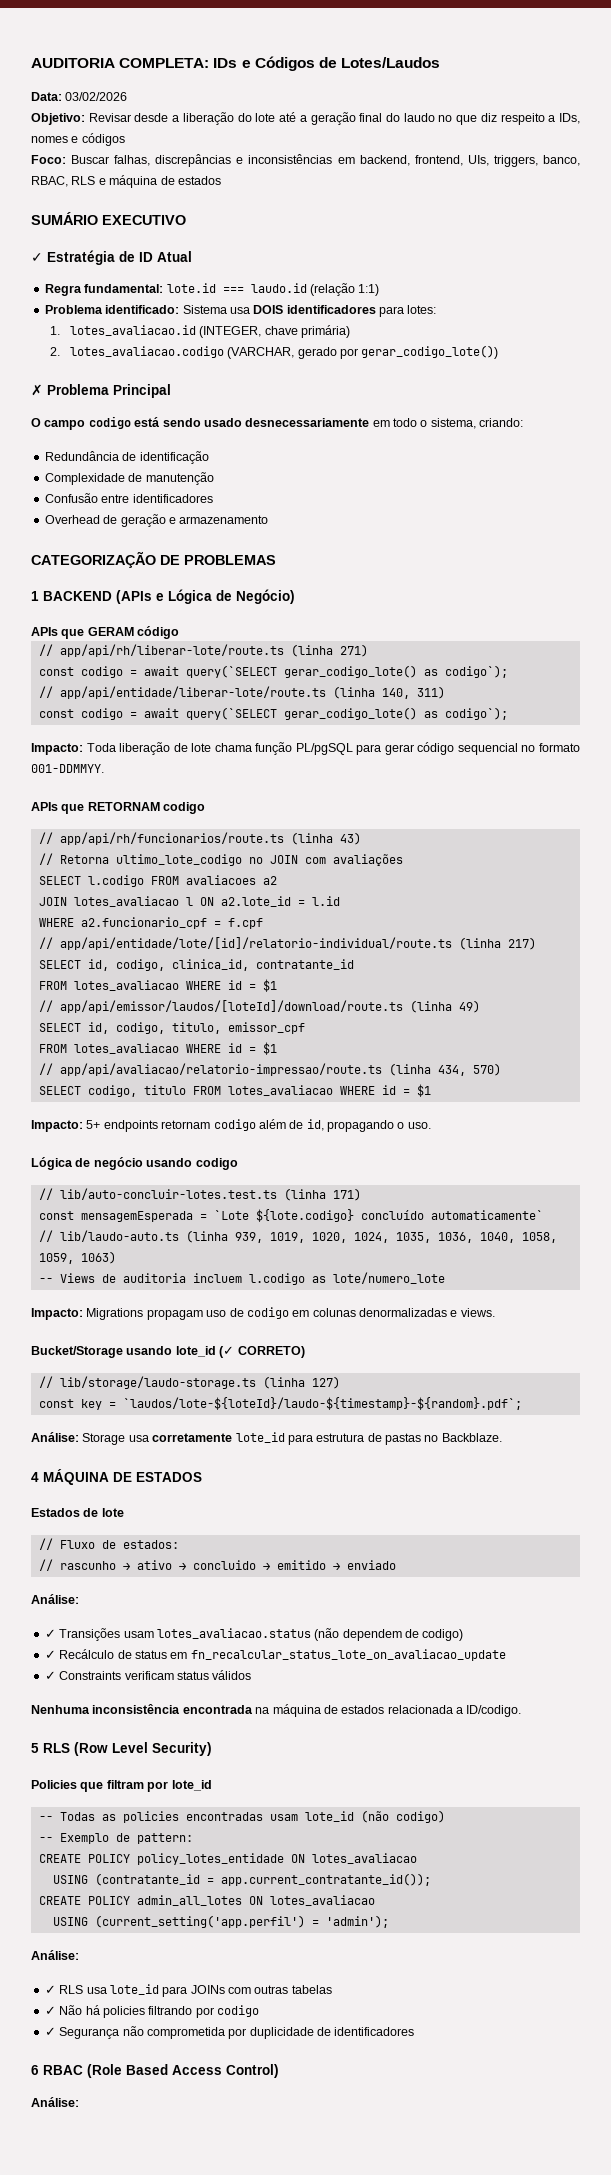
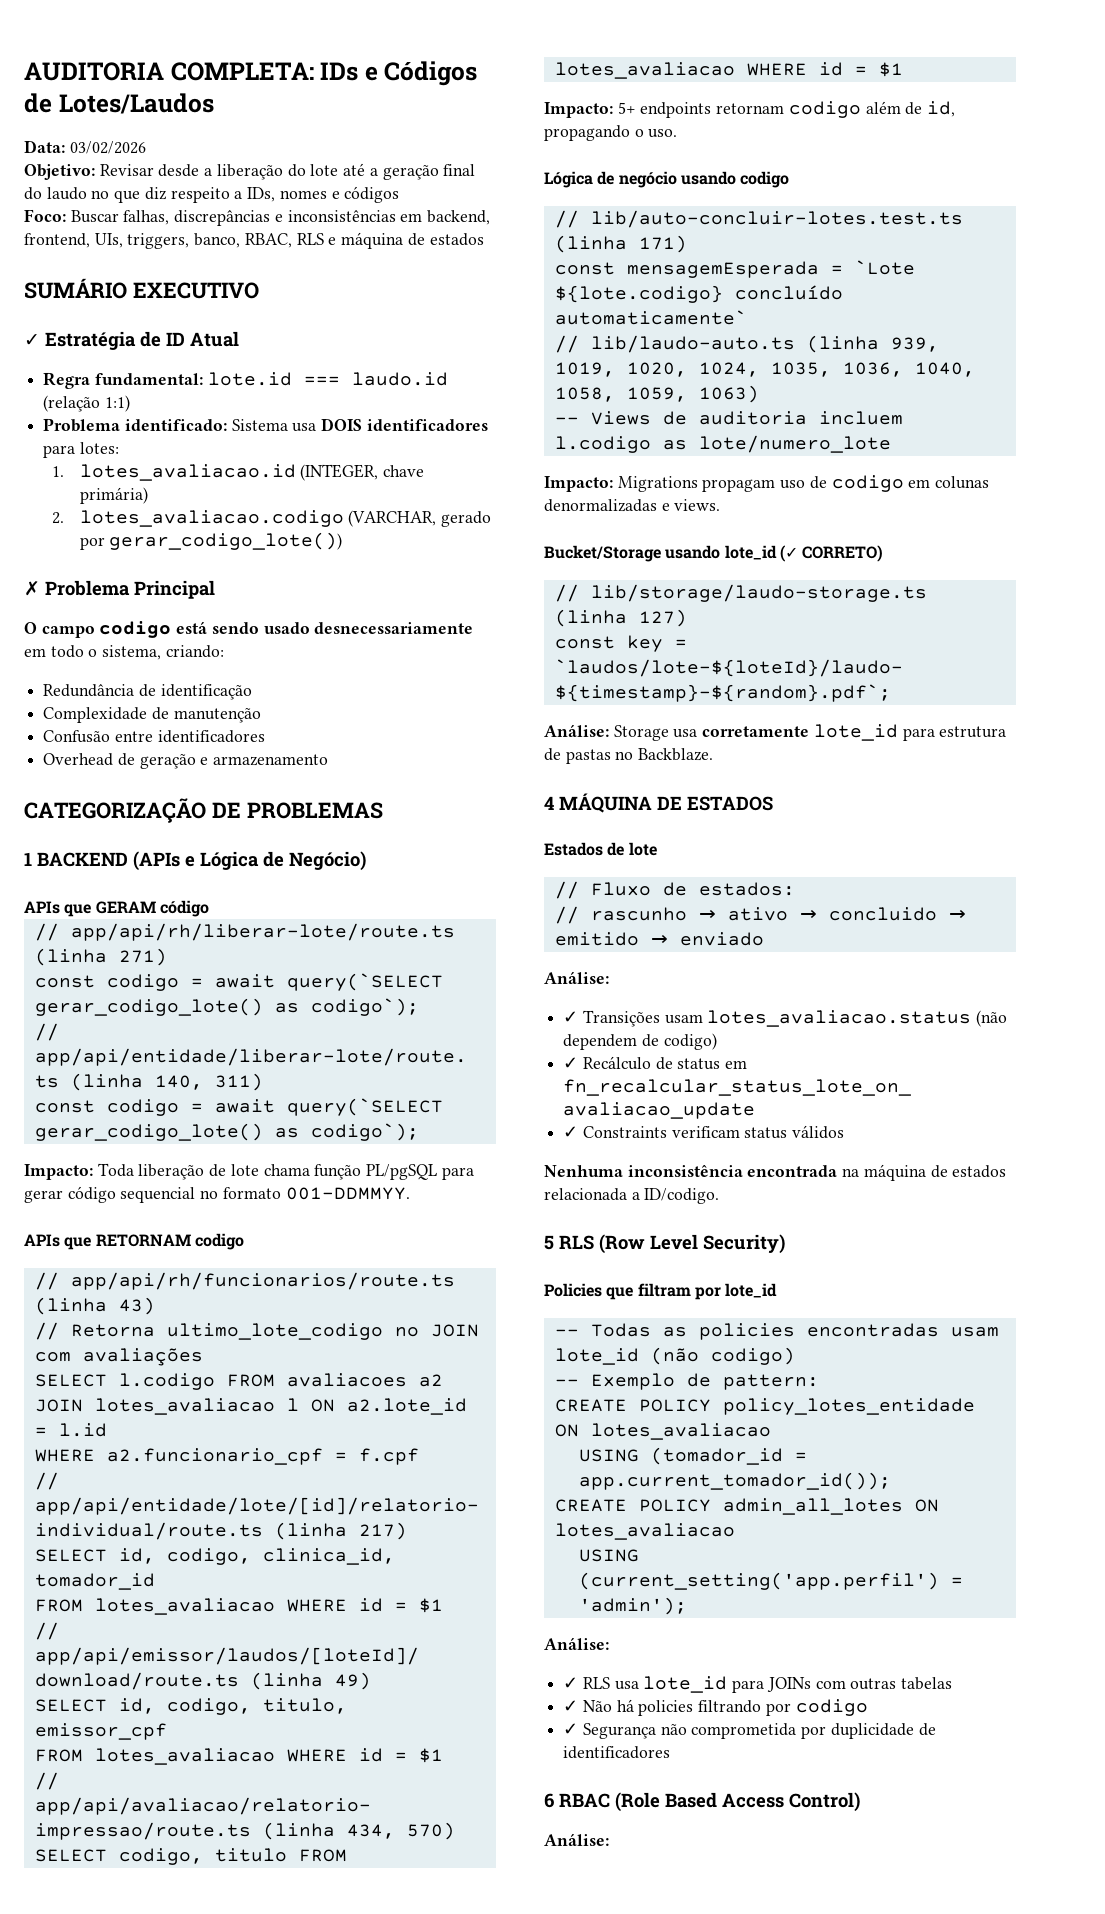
[255,959,354,970] contratante_id -> [34,1573,155,1590] tomador_id
[94,1873,431,1886] (contratante_id = app.current_contratante_id()); -> [650,1447,807,1465] [578,1472,891,1490] (tomador_id = app.current_tomador_id());

